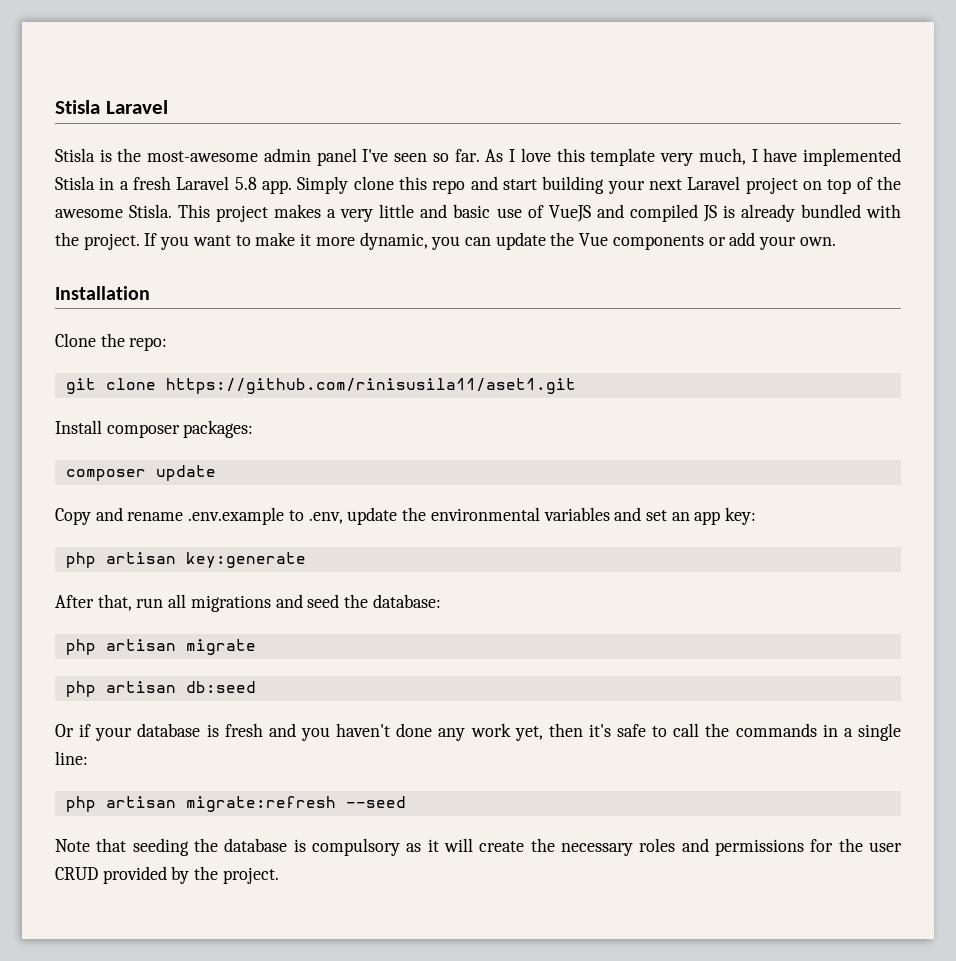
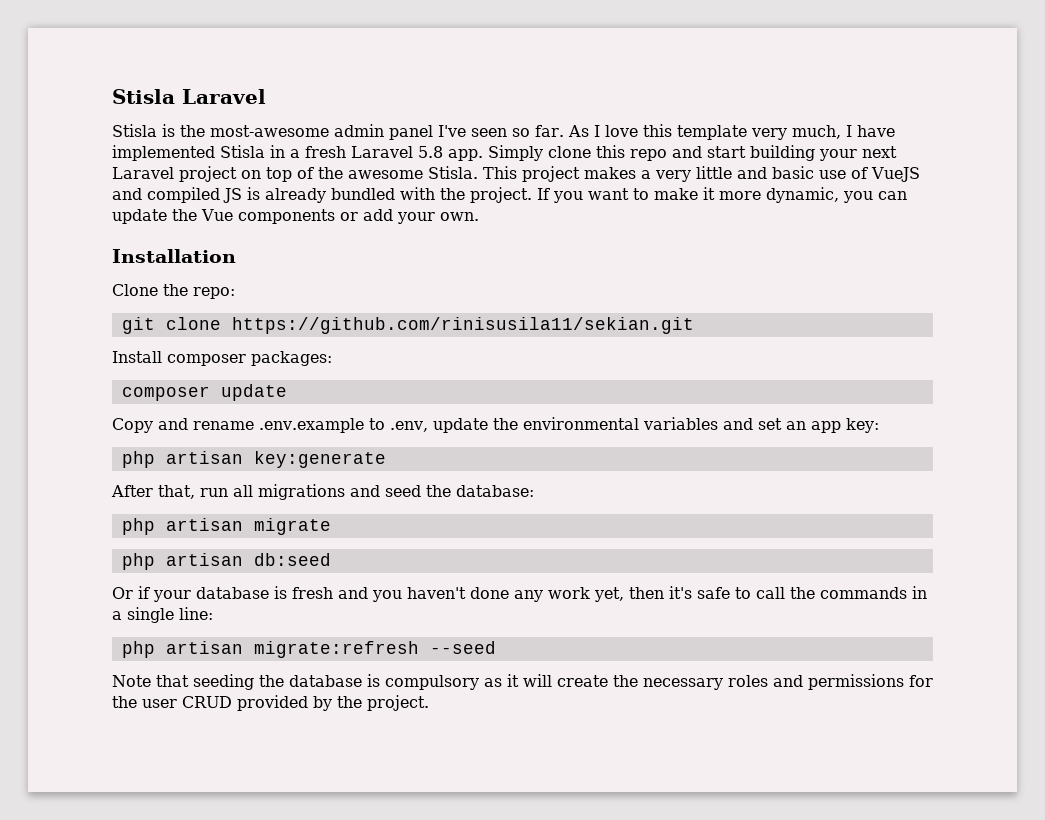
[165,378,576,394] https://github.com/rinisusila11/aset1.git -> [231,317,694,334] https://github.com/rinisusila11/sekian.git

